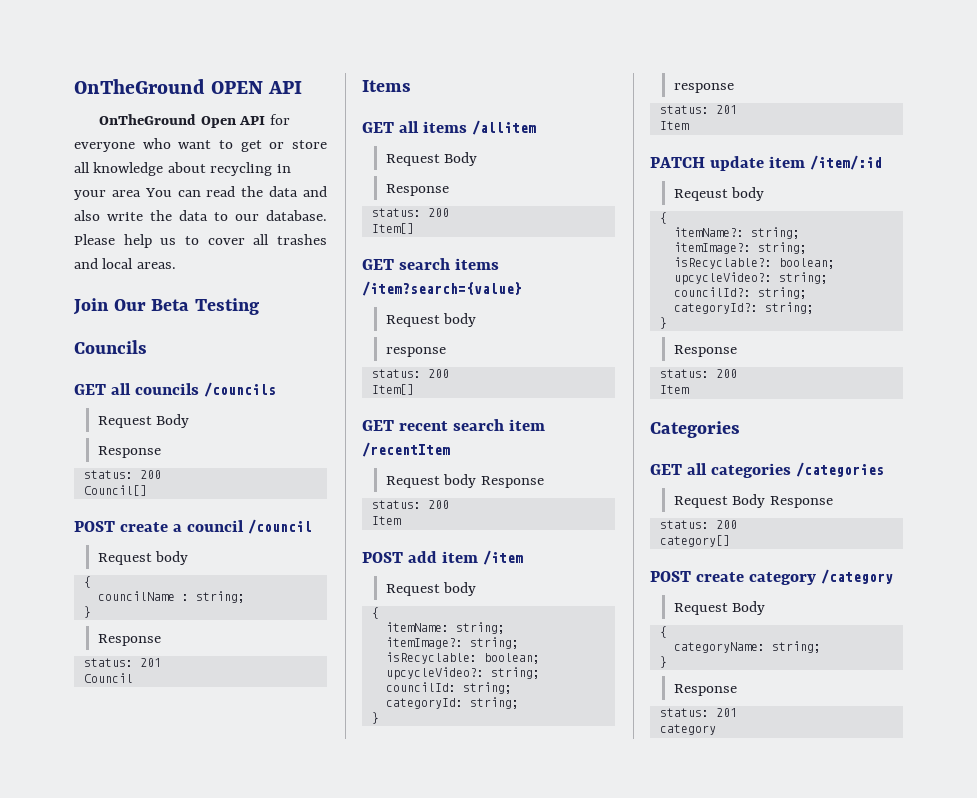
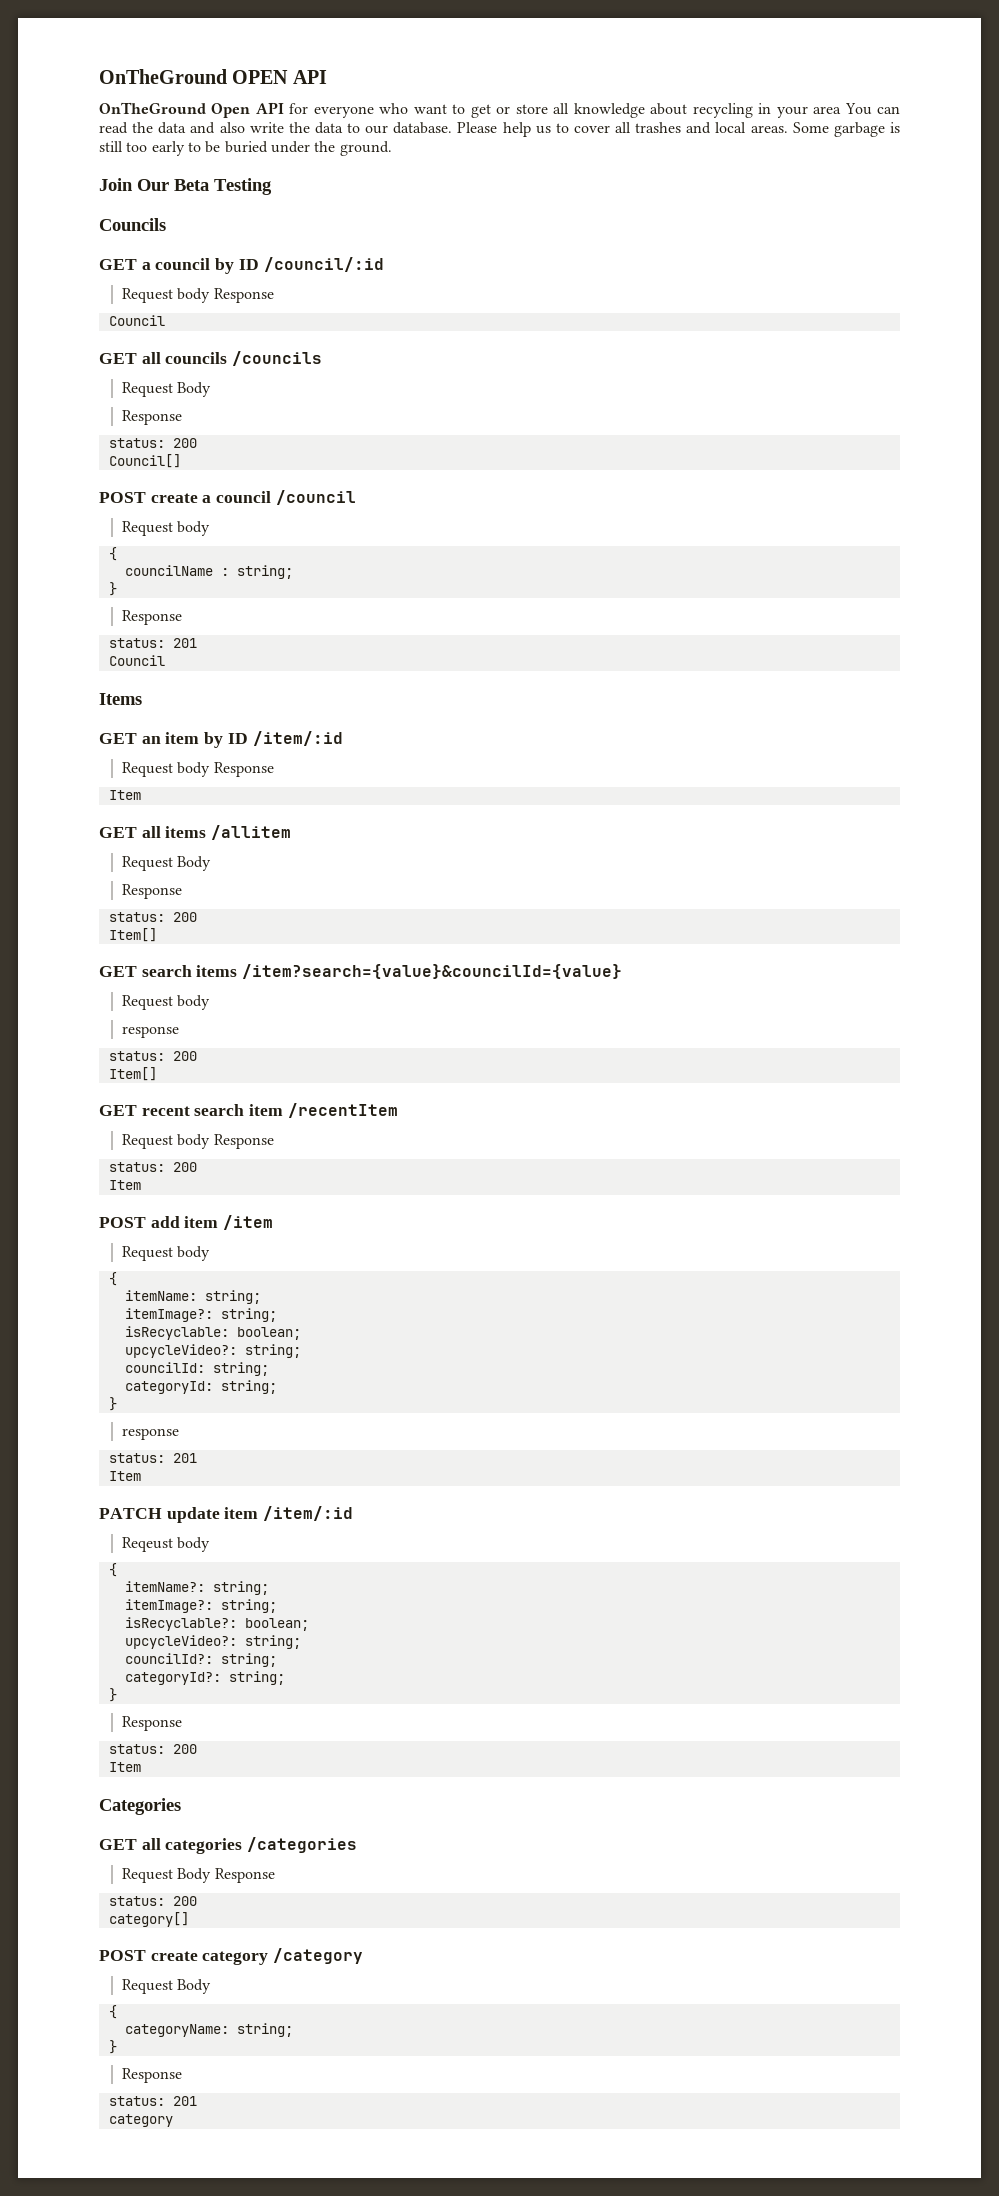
(176, 265) none -> [792,122,901,137] [99,141,392,156] Some garbage is still too early to be buried under the ground.
(147, 347) none -> [99,257,384,274] [122,288,274,303] [108,315,165,326] // GET a council by ID /council/:id // Request body Response // Council
(411, 86) none -> [99,731,343,748] [122,762,274,777] [108,790,141,800] // GET an item by ID /item/:id // Request body Response // Item
[362,281,522,296] /item?search={value} -> [242,964,623,979] /item?search={value}&councilId={value}

